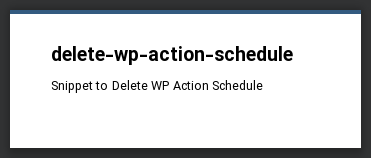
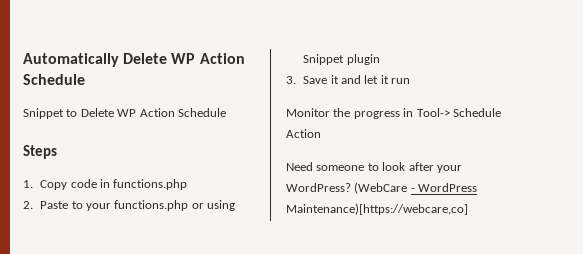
[51,46,293,65] delete-wp-action-schedule -> [23,53,245,67] [23,74,85,85] Automatically Delete WP Action Schedule
(263, 85) none -> [23,145,57,159] [23,179,188,190] [23,200,236,211] [303,54,380,65] [286,75,411,84] [286,108,501,119] [286,129,321,138] [286,162,462,173] [286,182,478,194] [286,203,468,215] // Steps // 1. Copy code in functions.php // 2. Paste to your functions.php or using Snippet plugin // 3. Save it and let it run // Monitor the progress in Tool-> Schedule Action // Need someone to look after your WordPress? (WebCare - WordPress Maintenance)[https://webcare,co]

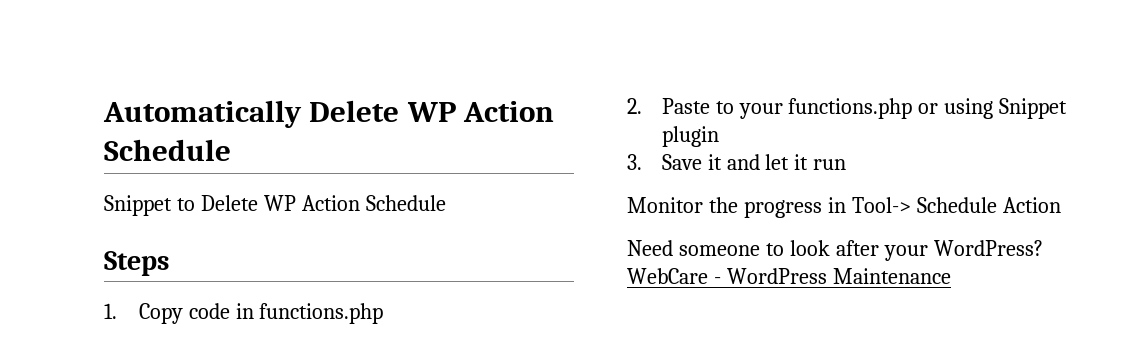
[354,182,408,194] (WebCare -> [627,268,708,284] WebCare
[286,203,468,215] Maintenance)[https://webcare,co] -> [832,268,951,284] Maintenance

